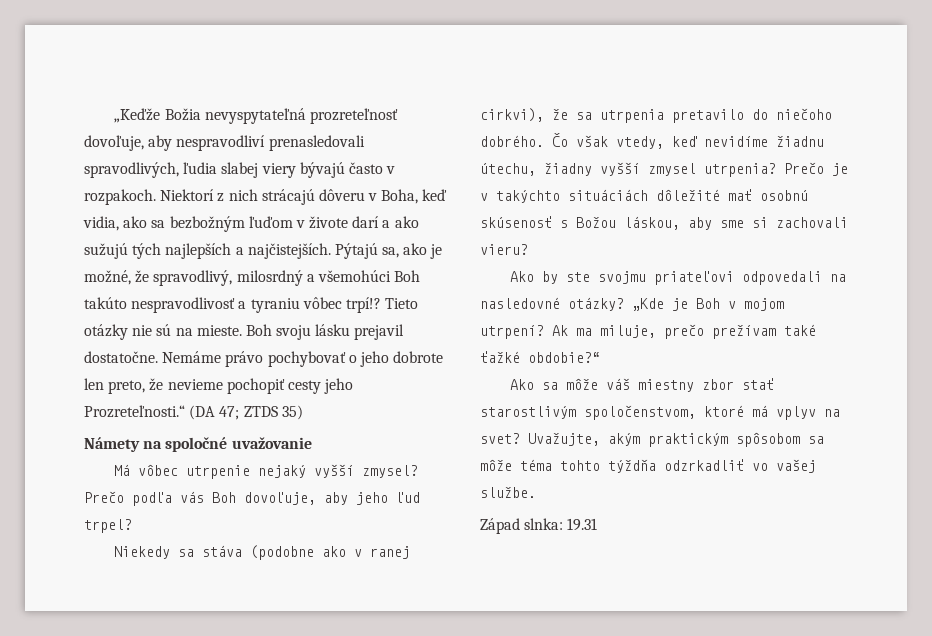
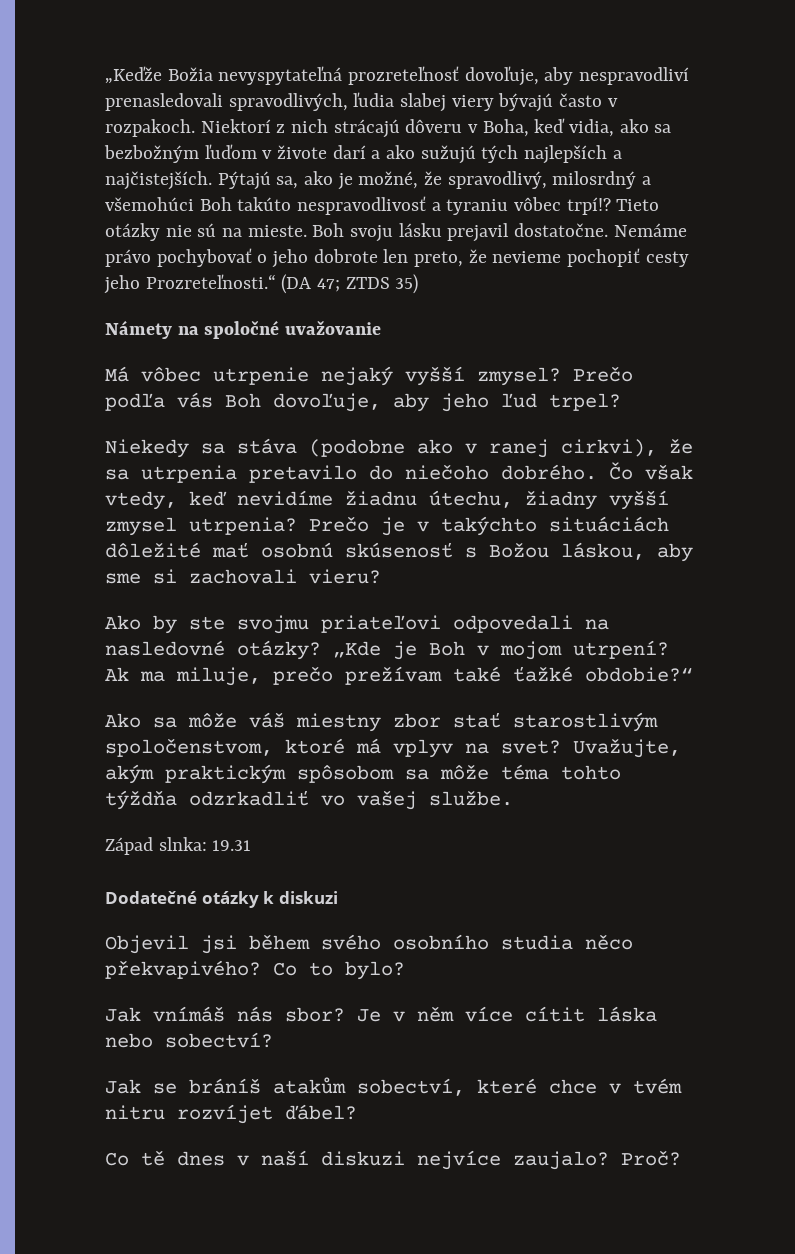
(598, 524) none -> [105,891,338,908] [105,934,633,954] [105,960,405,980] [105,1006,657,1022] [105,1032,273,1048] [105,1077,682,1096] [105,1104,357,1124] [105,1150,681,1170] // Dodatečné otázky k diskuzi // Objevil jsi během svého osobního studia něco překvapivého? Co to bylo? // Jak vnímáš nás sbor? Je v něm více cítit láska nebo sobectví? // Jak se bráníš atakům sobectví, které chce v tvém nitru rozvíjet ďábel? // Co tě dnes v naší diskuzi nejvíce zaujalo? Proč?

